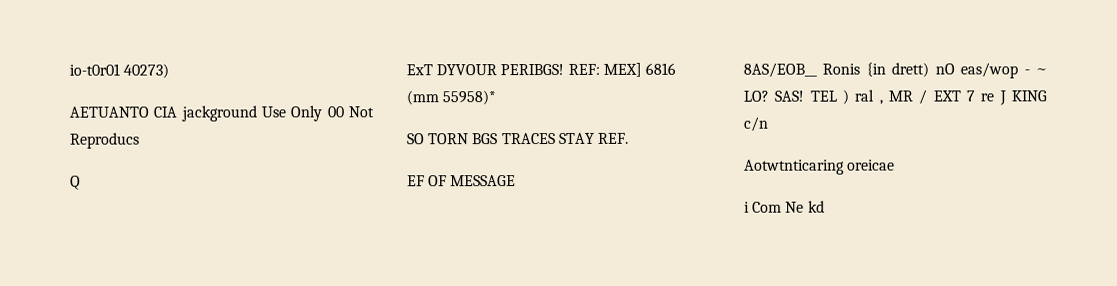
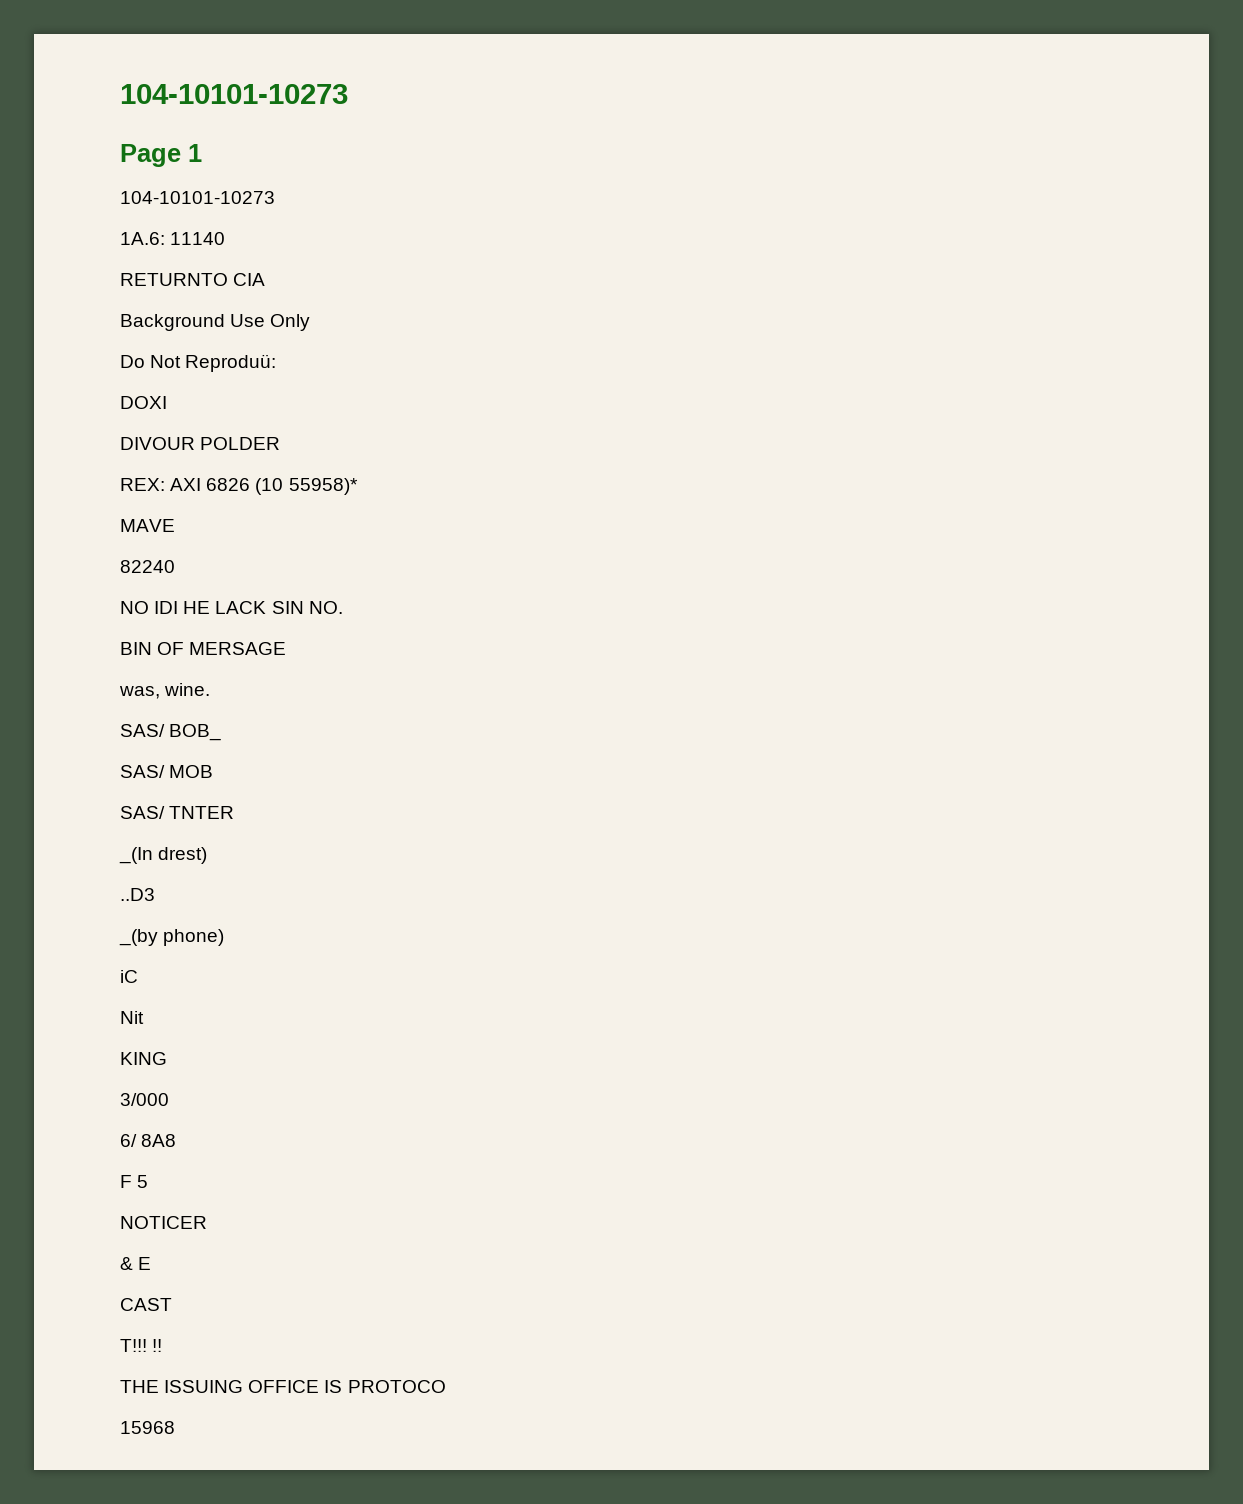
[69,63,170,79] [69,106,149,118] io-t0r01 40273) // AETUANTO -> [120,84,348,104] [120,144,202,167] [120,191,275,204] [120,232,226,245] [120,273,228,286] 104-10101-10273 // Page 1 // 104-10101-10273 // 1A.6: 11140 // RETURNTO
[180,105,257,122] jackground -> [120,314,225,331] // Background
[326,106,374,118] [69,132,140,149] [70,175,81,190] [406,62,676,77] [406,90,497,106] [406,132,629,145] [407,175,517,187] [743,62,1047,79] [743,89,1047,106] [743,116,768,132] [744,159,896,175] [744,200,825,213] 00 Not Reproducs // Q // ExT DYVOUR PERIBGS! REF: MEX] 6816 (mm 55958)* // SO TORN BGS TRACES STAY REF. // EF OF MESSAGE // 8AS/EOB__ Ronis {in drett) nO eas/wop - ~ LO? SAS! TEL ) ral , MR / EXT 7 re J KING c/n // Aotwtnticaring oreicae // i Com Ne kd -> [120,354,277,372] [120,396,167,409] [120,437,281,450] [120,478,358,495] [120,519,175,532] [120,560,175,573] [120,601,343,614] [120,642,287,655] [119,683,211,699] [120,724,222,741] [120,765,214,778] [120,806,235,819] [119,847,208,864] [120,888,155,901] [119,929,225,946] [120,970,138,983] [120,1011,144,1024] [120,1052,167,1065] [120,1093,169,1106] [120,1134,177,1147] [120,1175,149,1188] [120,1216,207,1229] [120,1257,152,1270] [120,1298,172,1311] [120,1339,163,1352] [120,1380,446,1393] [120,1421,175,1434] // Do Not Reproduü: // DOXI // DIVOUR POLDER // REX: AXI 6826 (10 55958)* // MAVE // 82240 // NO IDI HE LACK SIN NO. // BIN OF MERSAGE // was, wine. // SAS/ BOB_ // SAS/ MOB // SAS/ TNTER // _(In drest) // ..D3 // _(by phone) // iC // Nit // KING // 3/000 // 6/ 8A8 // F 5 // NOTICER // & E // CAST // T!!! !! // THE ISSUING OFFICE IS PROTOCO // 15968

